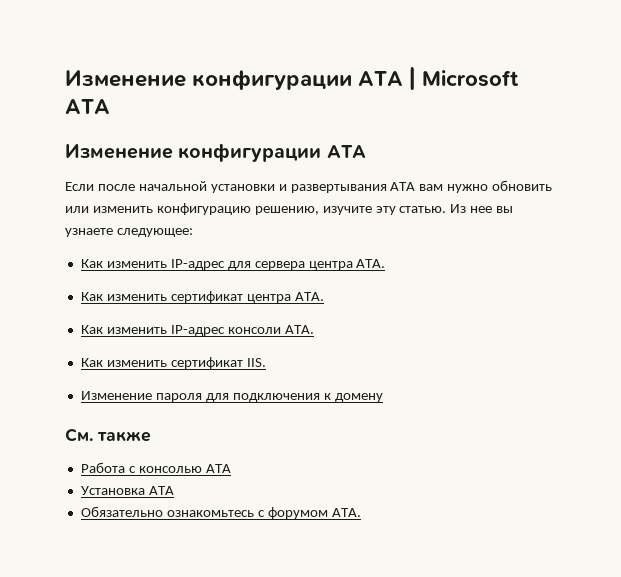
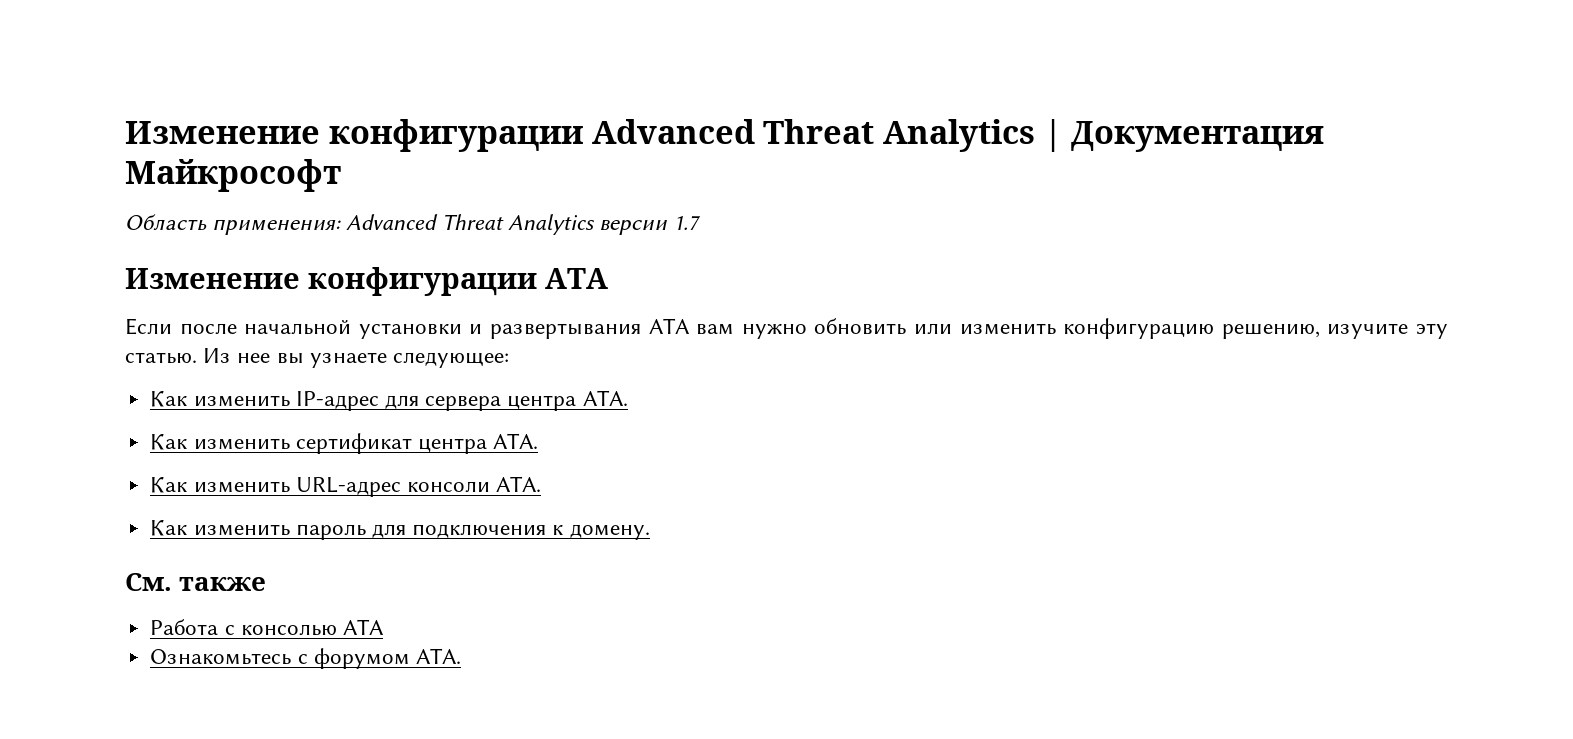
[65,67,519,90] [65,99,110,114] Изменение конфигурации ATA | Microsoft ATA -> [125,119,1324,152] [125,159,341,192] [125,214,701,235] Изменение конфигурации Advanced Threat Analytics | Документация Майкрософт // Область применения: Advanced Threat Analytics версии 1.7
[170,325,225,336] IP-адрес -> [295,477,401,497] URL-адрес
[170,357,266,369] [80,391,202,402] сертификат IIS. // Изменение пароля -> [295,524,366,540] пароль
[334,393,383,402] домену -> [569,524,650,540] домену.
[80,486,174,495] [80,506,254,517] Установка ATA // Обязательно ознакомьтесь -> [150,649,292,665] Ознакомьтесь

